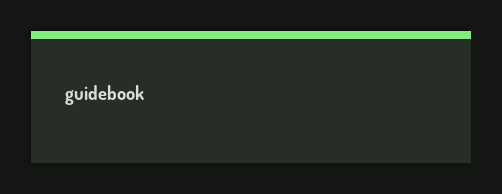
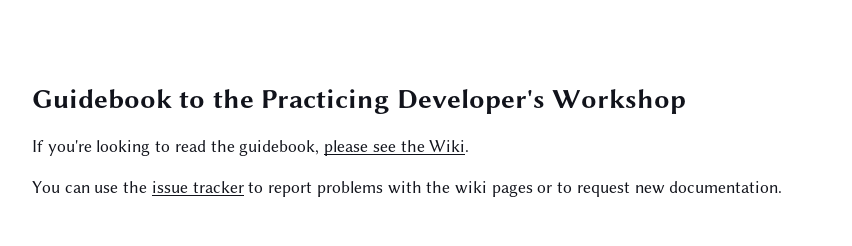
[65,85,144,105] guidebook -> [32,89,687,114] [32,140,470,156] [32,181,783,197] Guidebook to the Practicing Developer's Workshop // If you're looking to read the guidebook, please see the Wiki. // You can use the issue tracker to report problems with the wiki pages or to request new documentation.

